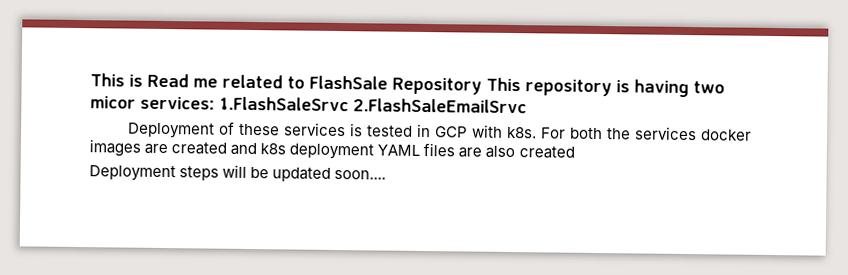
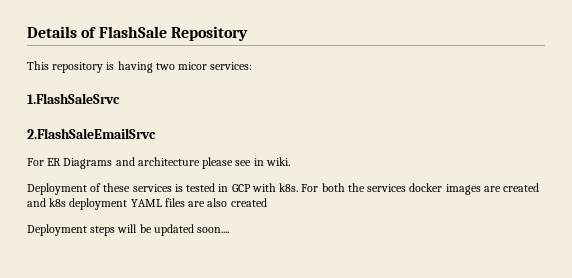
[90,73,305,89] This is Read me related to -> [27,26,97,38] Details of
(482, 86) none -> (248, 33) //
(215, 103) none -> (253, 66) //
(349, 104) none -> (120, 98) //
(527, 106) none -> [27,157,290,169] // For ER Diagrams and architecture please see in wiki.

